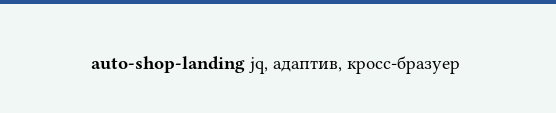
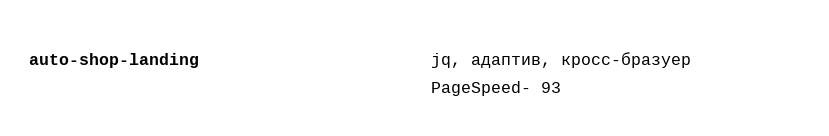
(245, 64) none -> (199, 60) //
(460, 65) none -> [431,81,561,96] PageSpeed- 93

